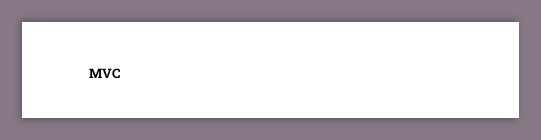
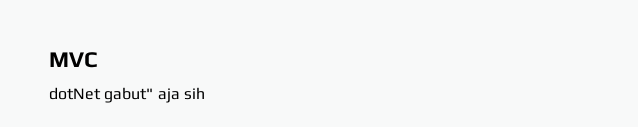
(120, 73) none -> [49,87,205,103] // dotNet gabut" aja sih

